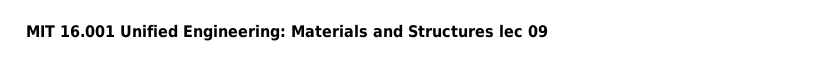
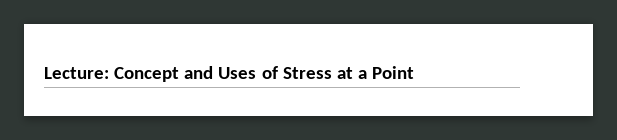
[26,24,548,41] MIT 16.001 Unified Engineering: Materials and Structures lec 09 -> [44,66,415,82] Lecture: Concept and Uses of Stress at a Point

